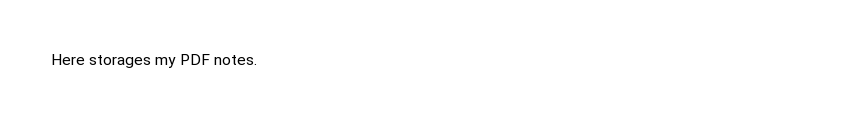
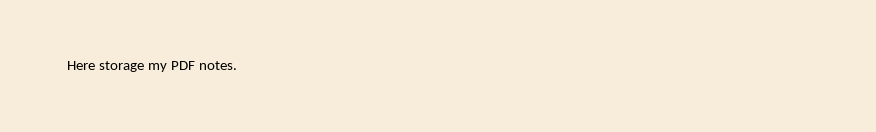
[89,55,152,68] storages -> [98,61,144,72] storage

